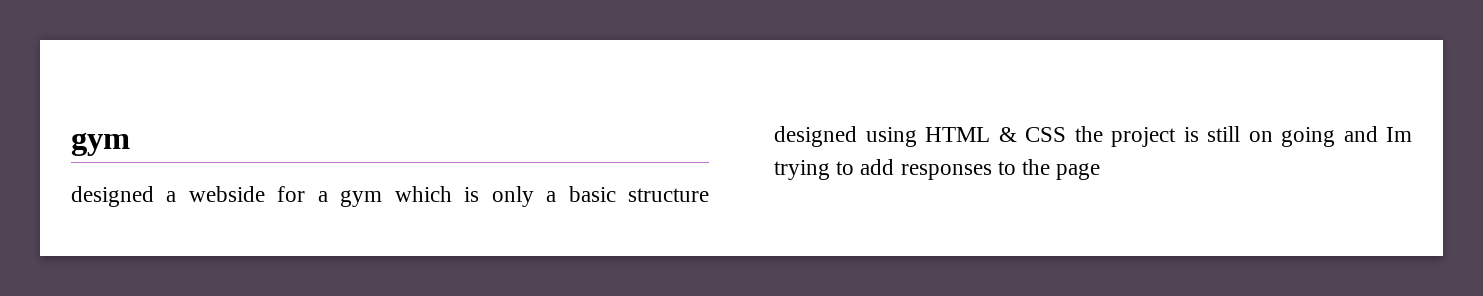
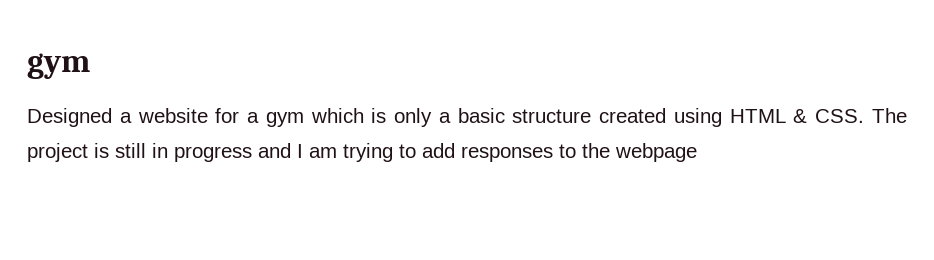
[71,186,265,207] designed a webside -> [27,108,208,127] Designed a website
[774,126,857,147] designed -> [599,108,667,123] created
[1025,126,1103,142] CSS the -> [815,108,907,123] CSS. The
[1248,126,1412,147] on going and Im -> [152,143,337,162] in progress and I am
[1056,163,1101,180] page -> [615,143,697,162] webpage

